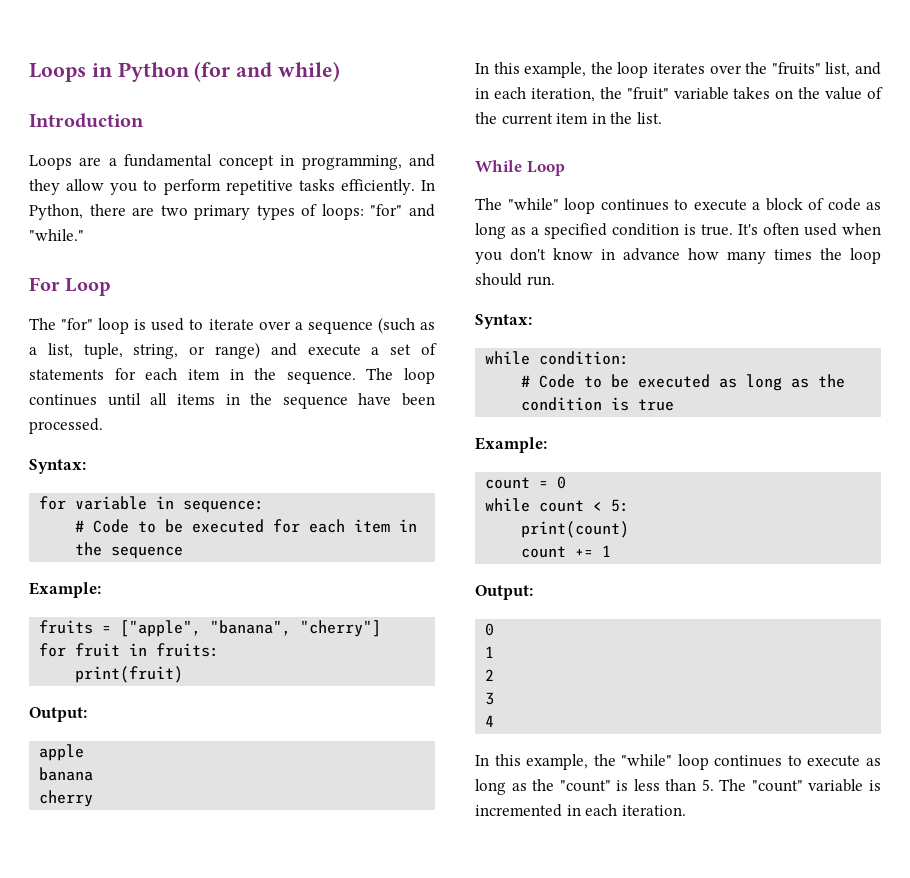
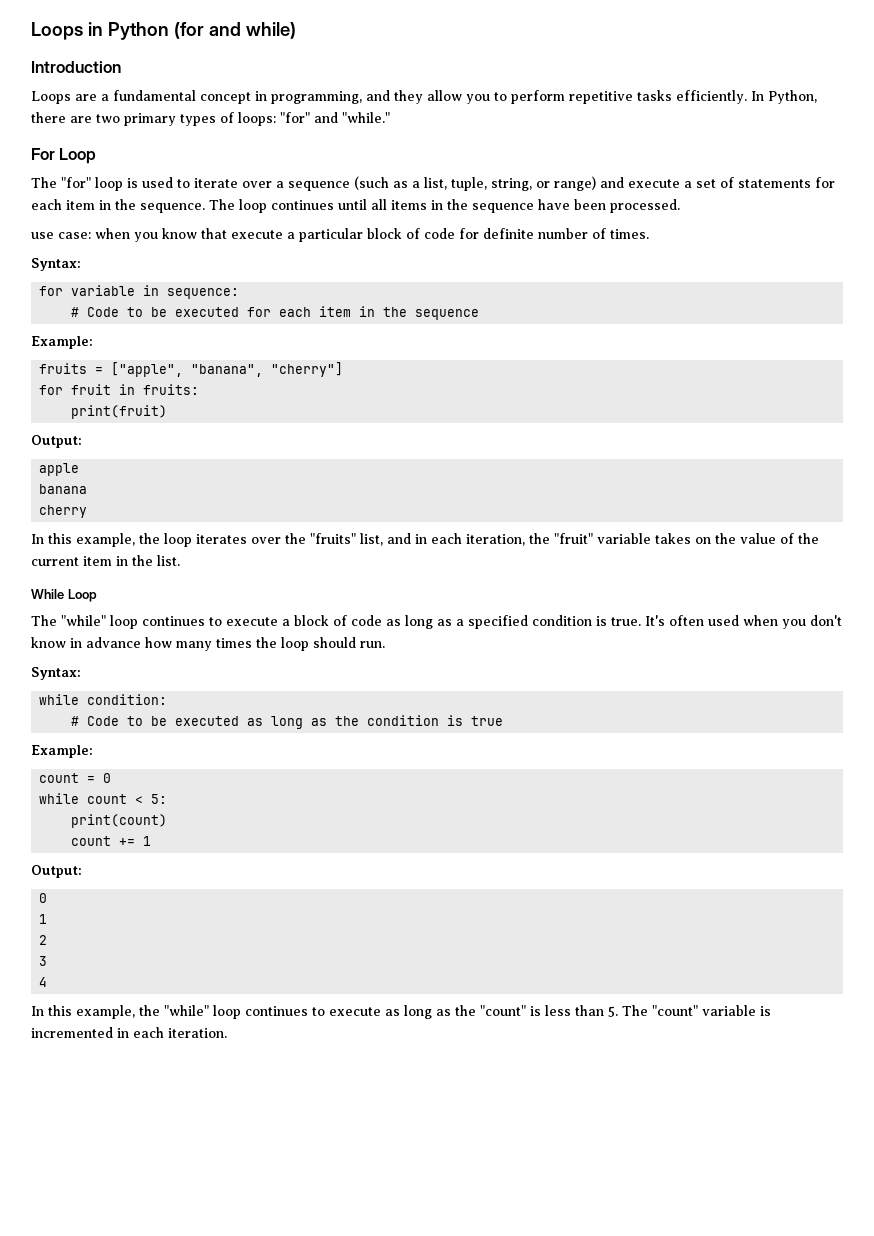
(103, 426) none -> [31,228,649,242] // use case: when you know that execute a particular block of code for definite number of times.

